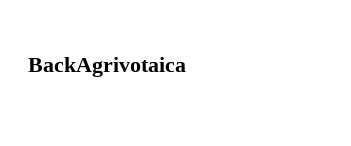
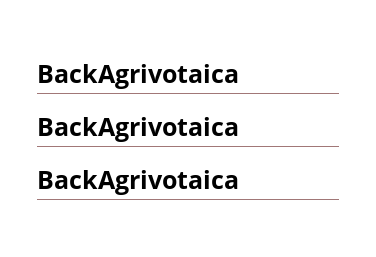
[28,57,186,77] BackAgrivotaica -> [37,64,239,89] [37,117,239,142] [37,170,239,195] BackAgrivotaica // BackAgrivotaica // BackAgrivotaica

